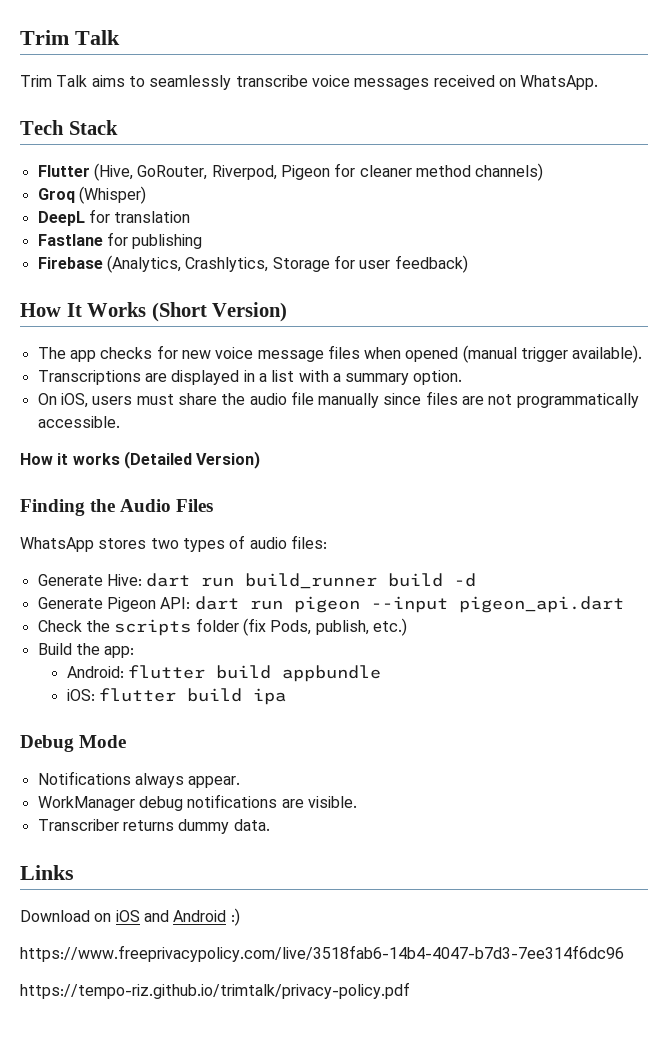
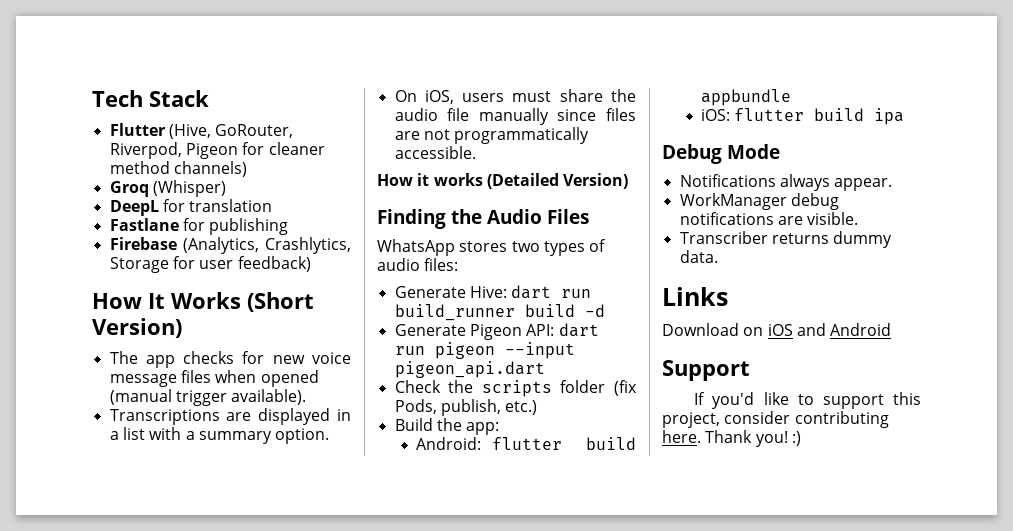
[20,30,120,45] [20,75,599,90] Trim Talk // Trim Talk aims to seamlessly transcribe voice messages received on WhatsApp. // -> (92, 98) none
(227, 916) none -> [662,360,750,381] [694,392,921,409] [662,411,889,428] [662,430,788,447] // Support // If you'd like to support this project, consider contributing here. Thank you!
[20,945,624,962] [20,982,410,999] // https://www.freeprivacypolicy.com/live/3518fab6-14b4-4047-b7d3-7ee314f6dc96 // https://tempo-riz.github.io/trimtalk/privacy-policy.pdf -> (801, 438) none

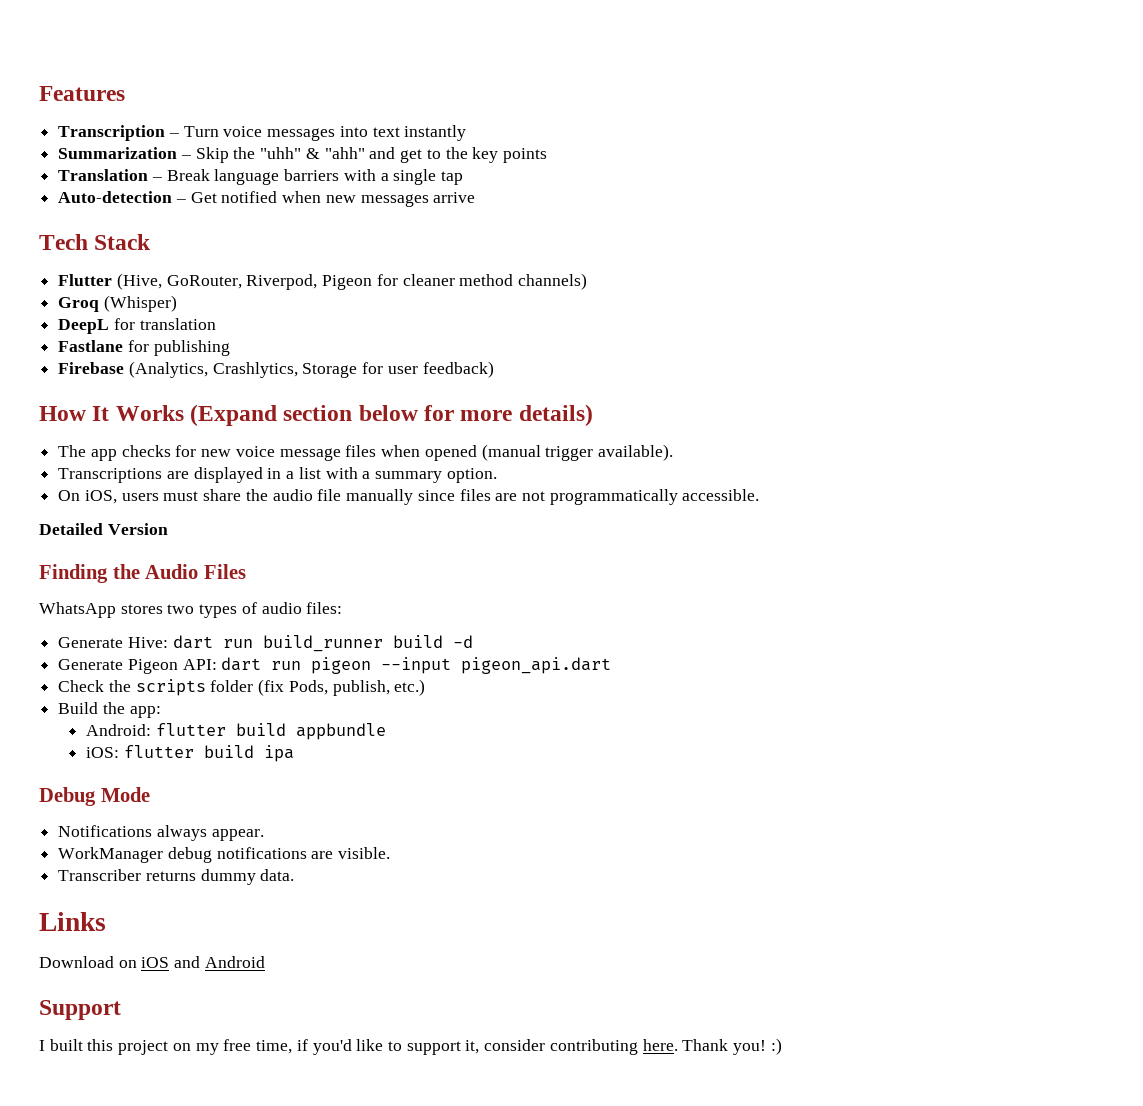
(92, 98) none -> [39,86,125,101] [58,125,467,141] [58,147,547,163] [58,169,464,185] [58,191,476,207] Features // Transcription – Turn voice messages into text instantly // Summarization – Skip the "uhh" & "ahh" and get to the key points // Translation – Break language barriers with a single tap // Auto-detection – Get notified when new messages arrive //
[247,292,314,312] [92,318,182,338] (Short Version) -> [190,404,593,426] (Expand section below for more details)
[377,173,629,189] How it works (Detailed Version) -> [39,523,168,535] Detailed Version
[694,392,706,405] If -> [39,1039,308,1055] I built this project on my free time, if
[893,392,921,405] [662,412,720,428] this project, -> [465,1040,480,1054] it,

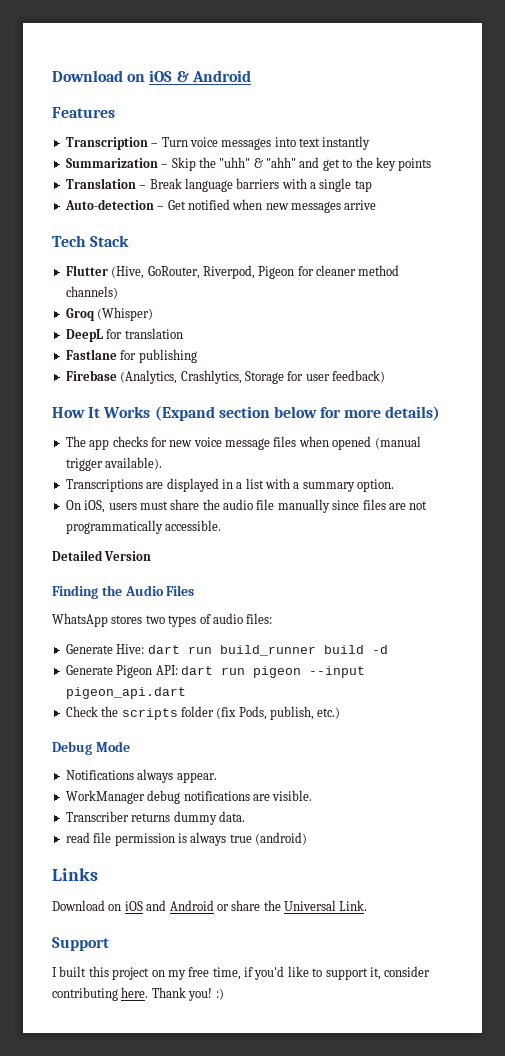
(39, 93) none -> [52,70,251,82] Download on iOS & Android //
[58,702,161,718] [86,723,386,740] [86,745,294,762] // Build the app: // Android: flutter build appbundle // iOS: flutter build ipa -> (341, 713) none
(295, 875) none -> [65,832,307,846] // read file permission is always true (android)
(265, 962) none -> [216,900,368,911] or share the Universal Link.

